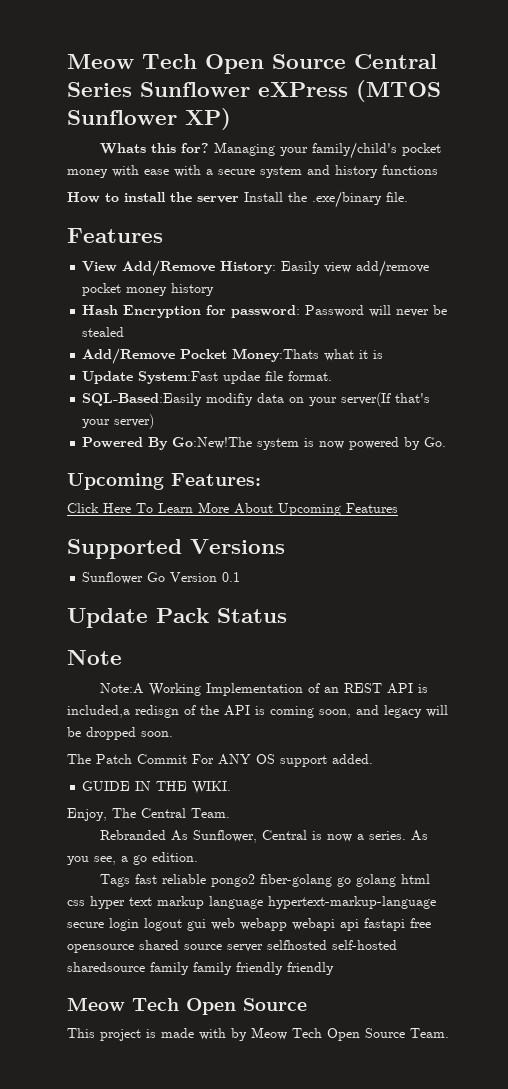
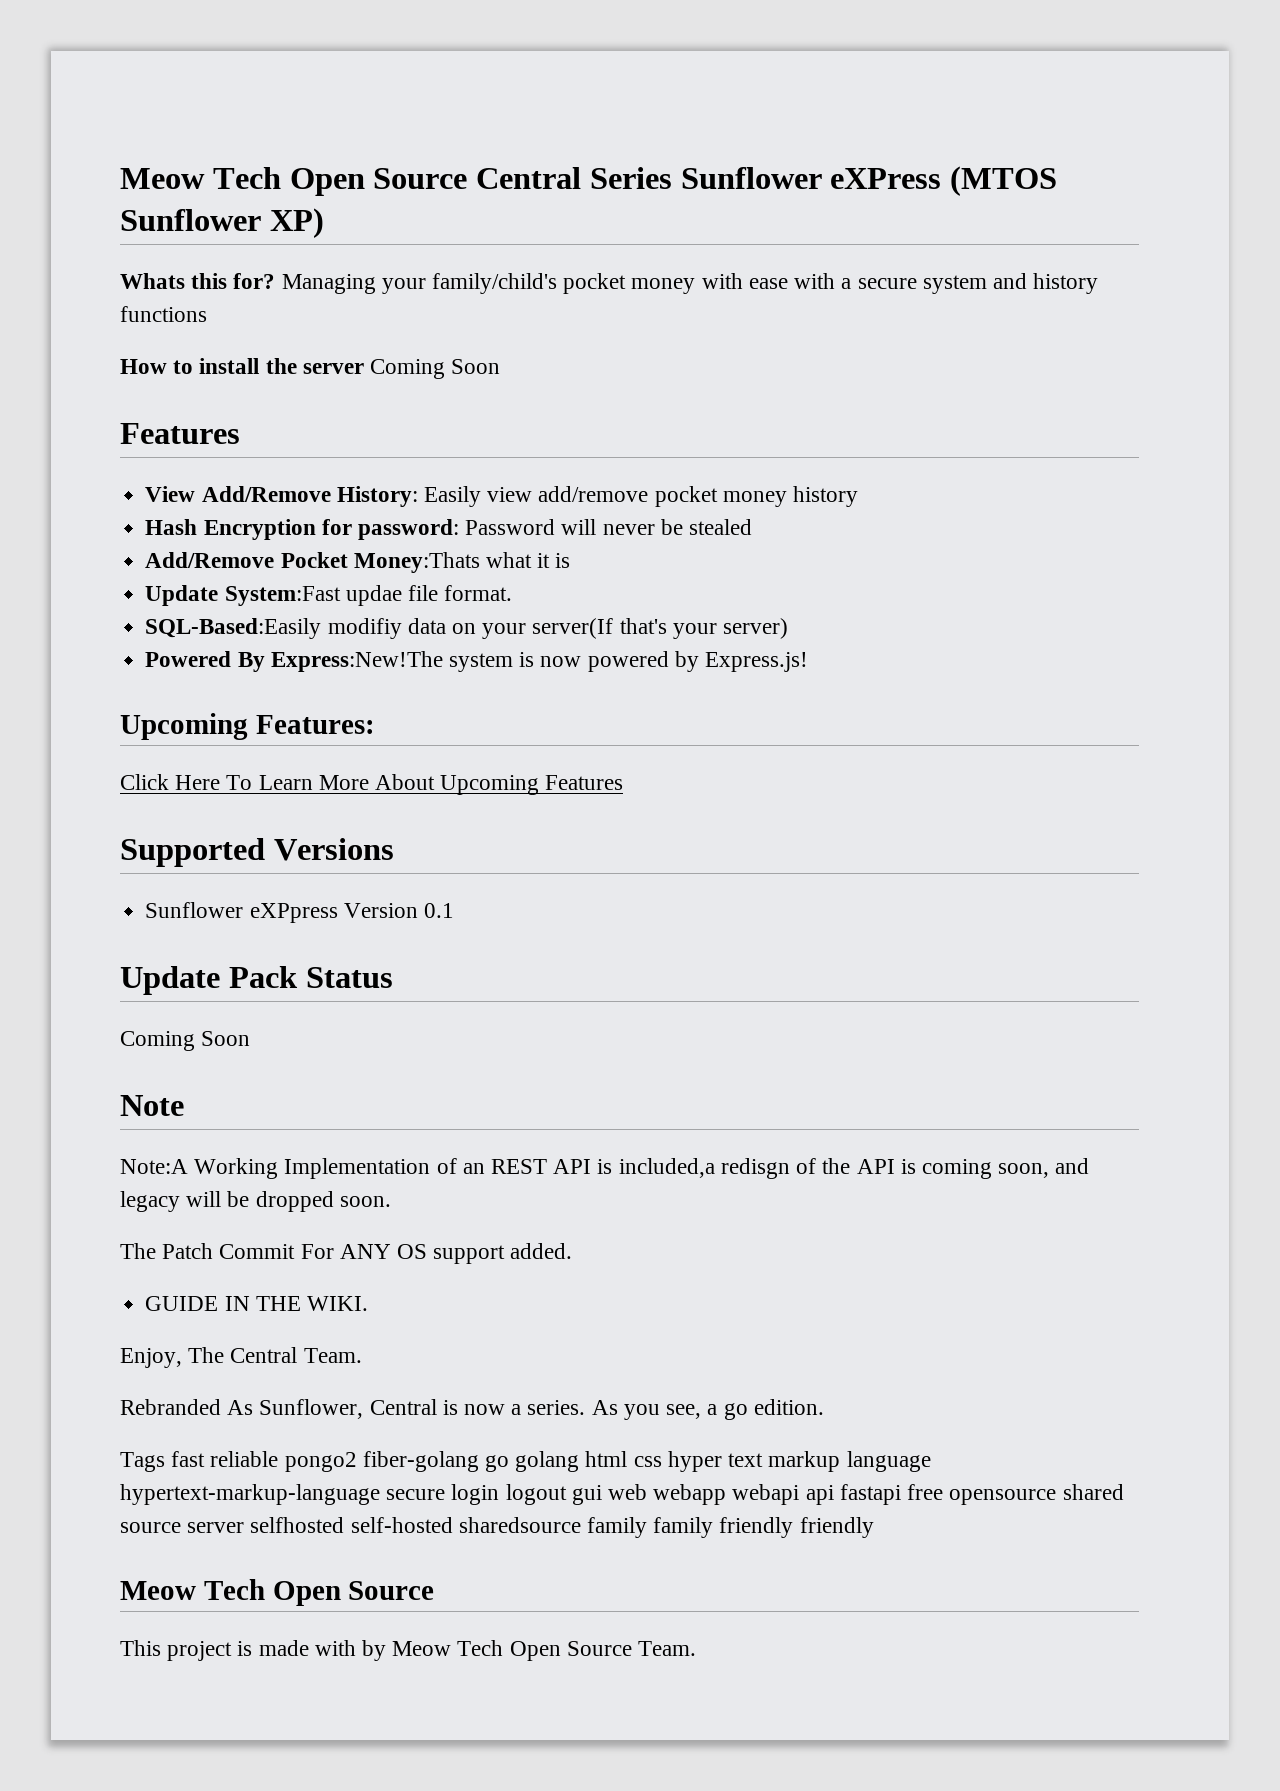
[244,191,408,208] Install the .exe/binary file. -> [370,359,501,379] Coming Soon
[172,437,253,449] Go:New!The -> [270,651,443,672] Express:New!The
[424,437,447,447] Go. -> [704,652,808,672] Express.js!
[147,572,166,582] Go -> [249,903,338,923] eXPpress
(287, 615) none -> [120,1031,251,1051] // Coming Soon

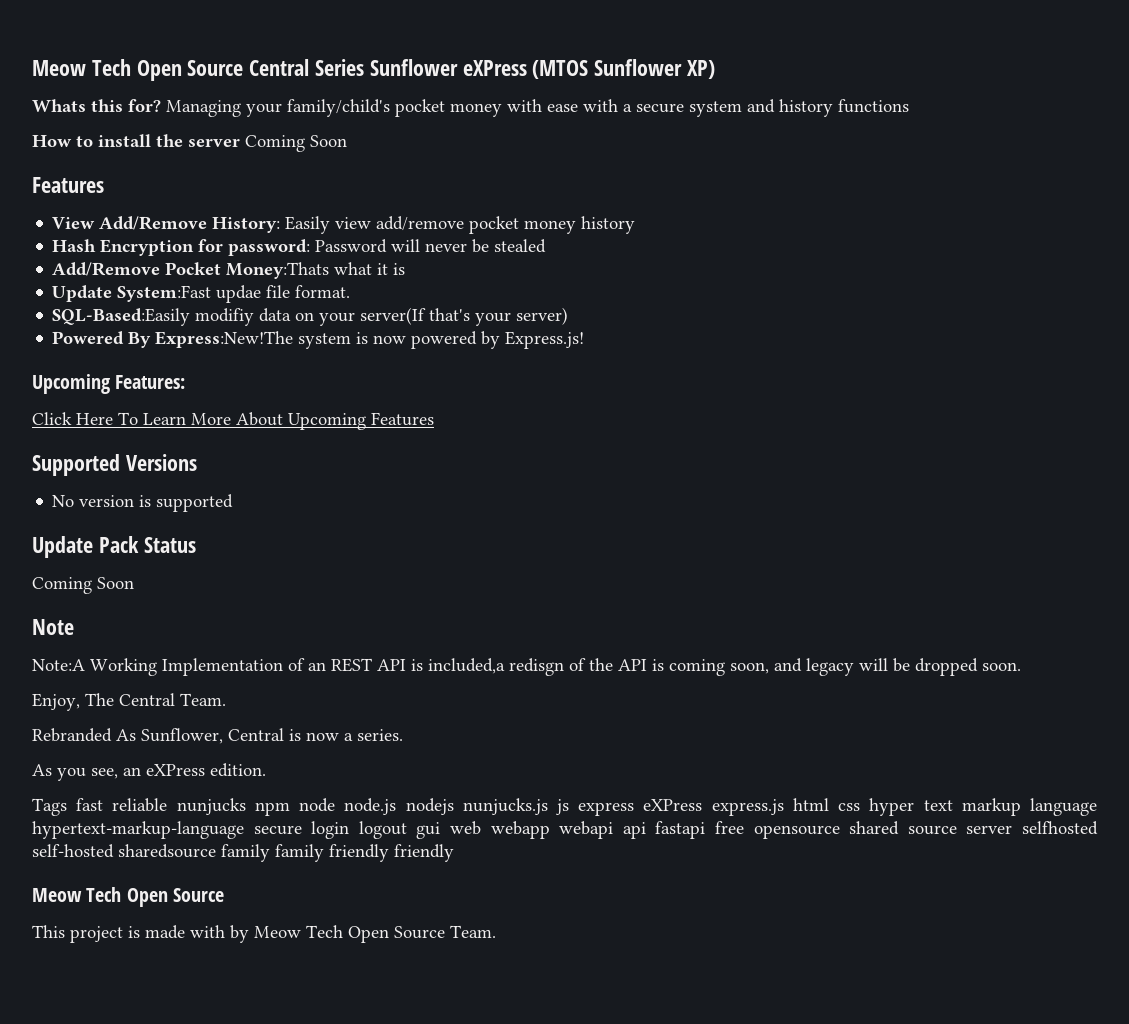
[145,902,454,923] Sunflower eXPpress Version 0.1 -> [52,494,234,512] No version is supported
[120,1243,573,1264] [145,1296,368,1311] // The Patch Commit For ANY OS support added. // GUIDE IN THE WIKI. -> (1021, 666) none
(586, 1407) none -> (403, 735) //
[707,1403,748,1420] a go -> [123,764,205,776] an eXPress
[284,1451,580,1472] pongo2 fiber-golang go golang -> [176,798,784,816] nunjucks npm node node.js nodejs nunjucks.js js express eXPress express.js

